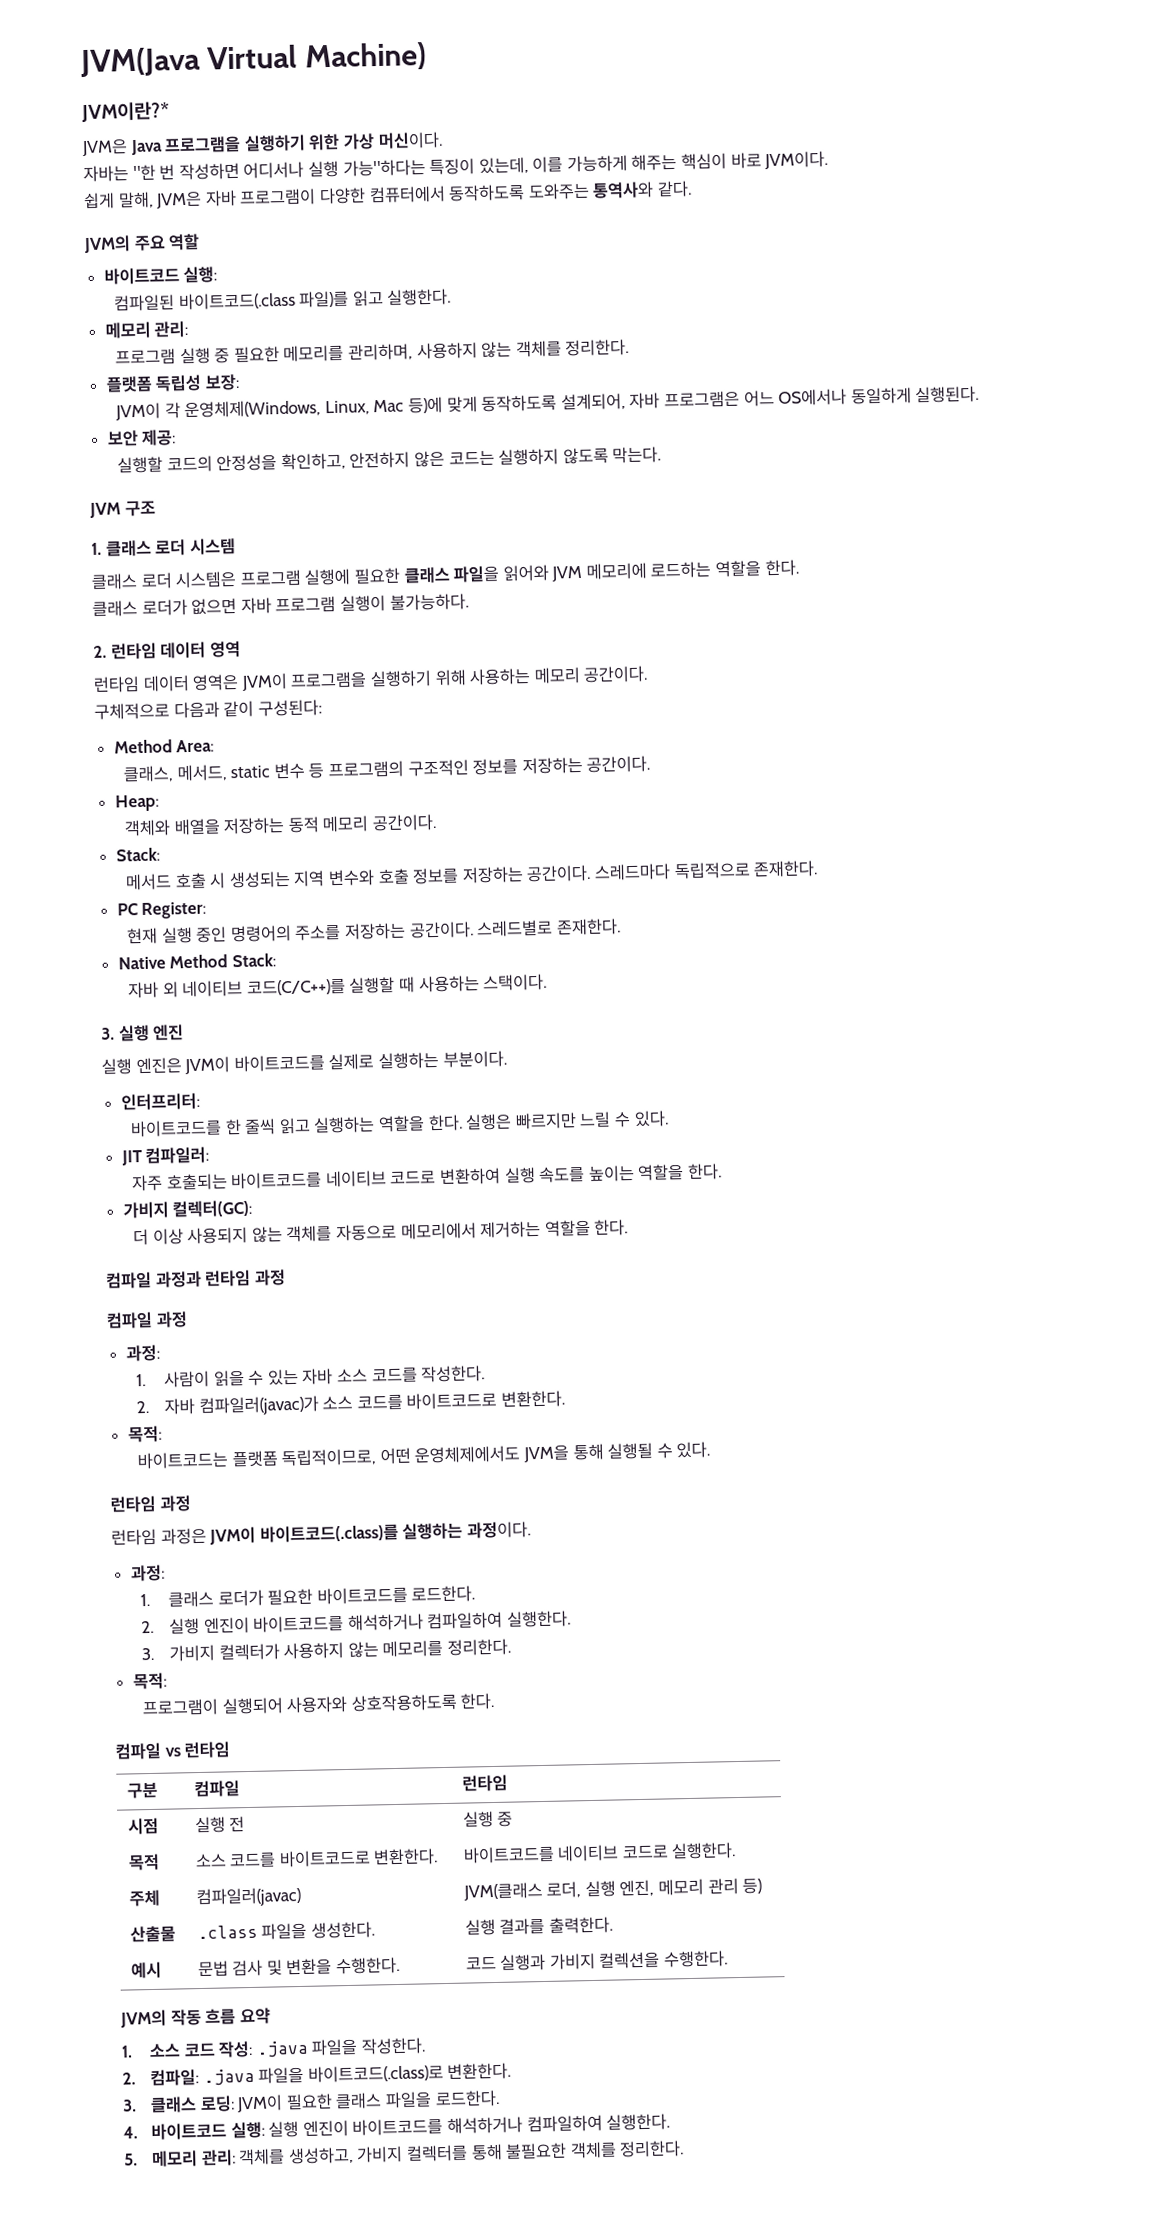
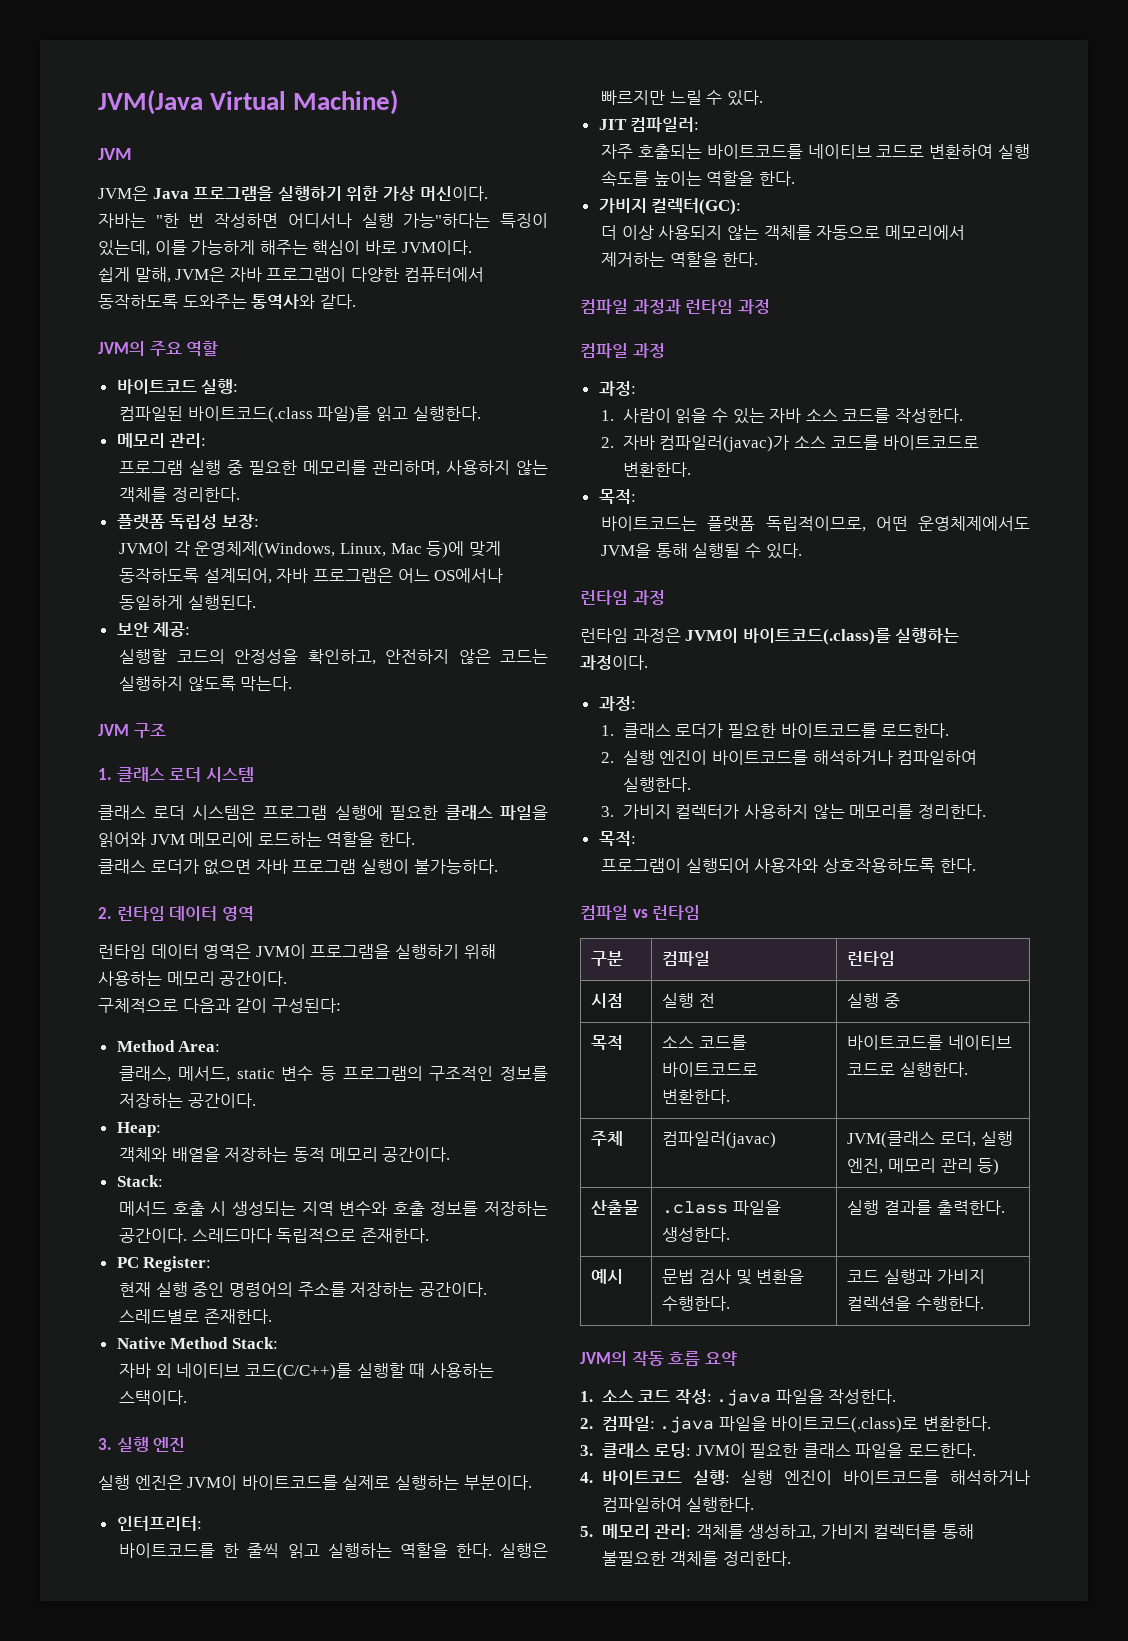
[81,101,170,123] JVM이란?* -> [98,148,132,160] JVM

